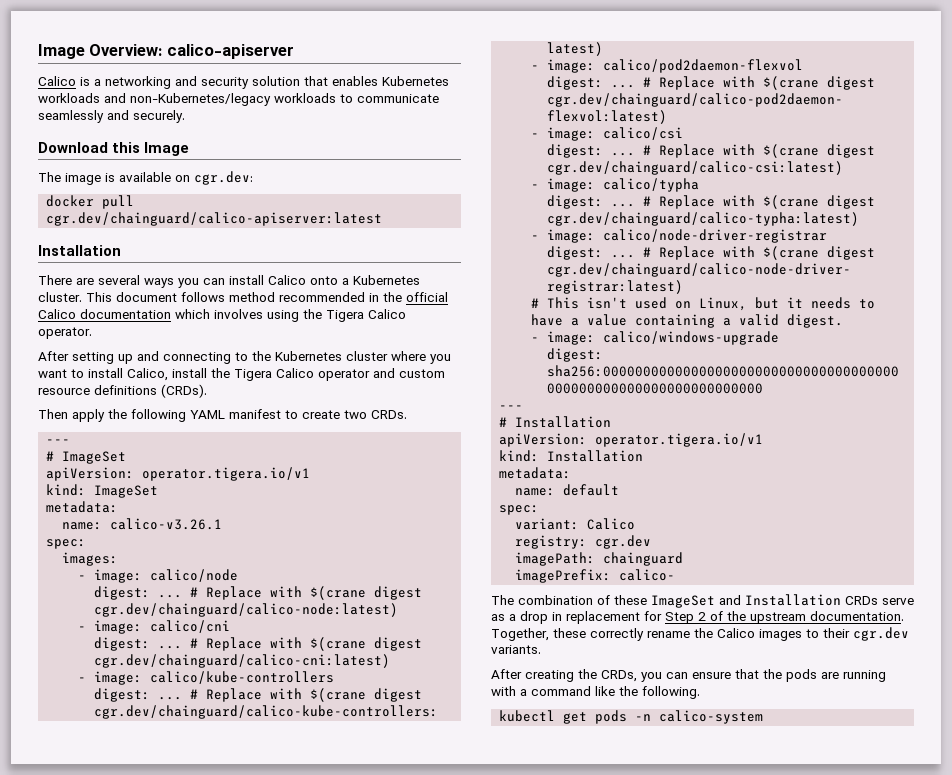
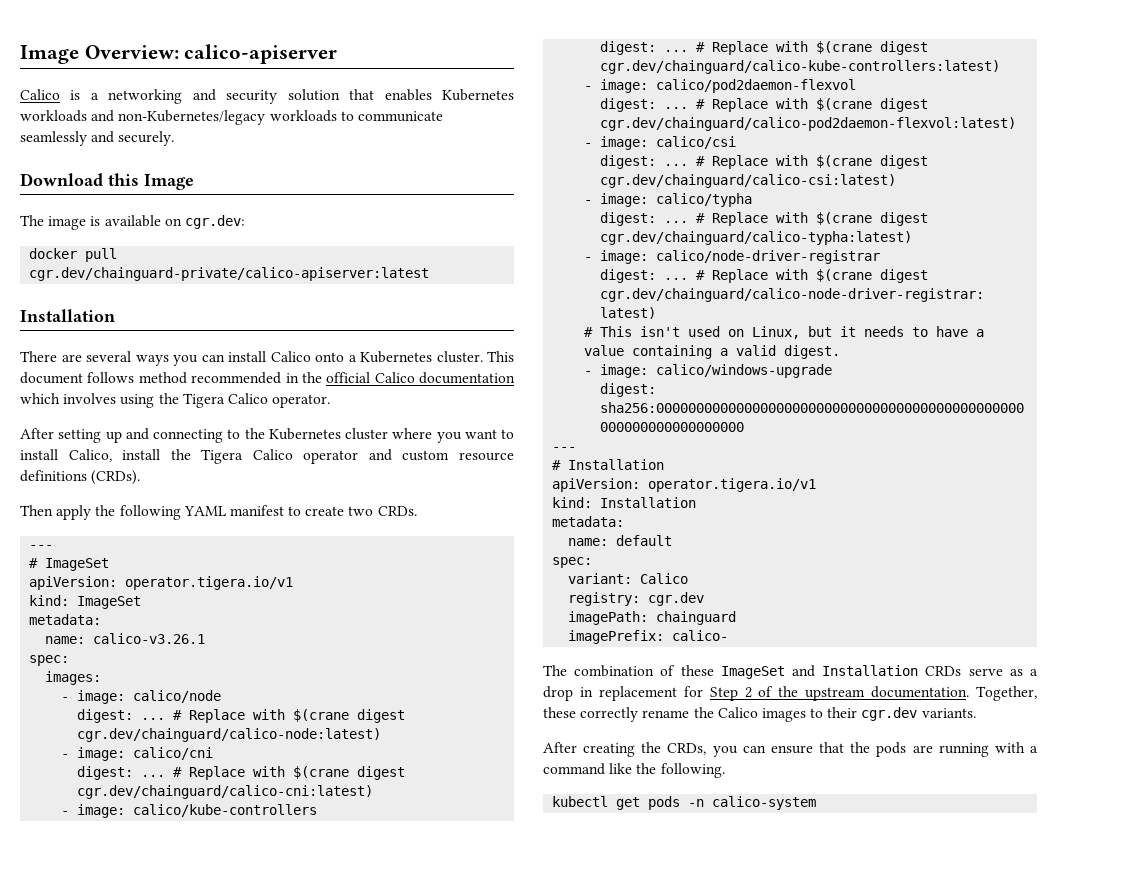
[46,212,383,226] cgr.dev/chainguard/calico-apiserver:latest -> [29,267,430,281] cgr.dev/chainguard-private/calico-apiserver:latest

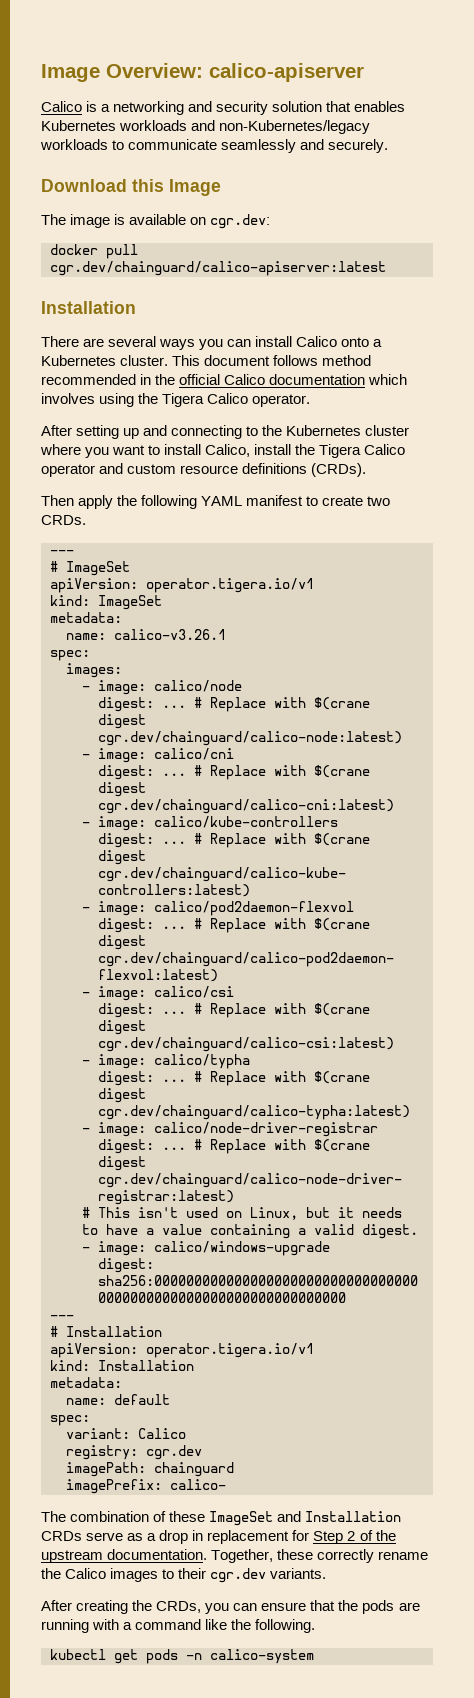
[29,267,430,281] cgr.dev/chainguard-private/calico-apiserver:latest -> [50,261,386,276] cgr.dev/chainguard/calico-apiserver:latest

